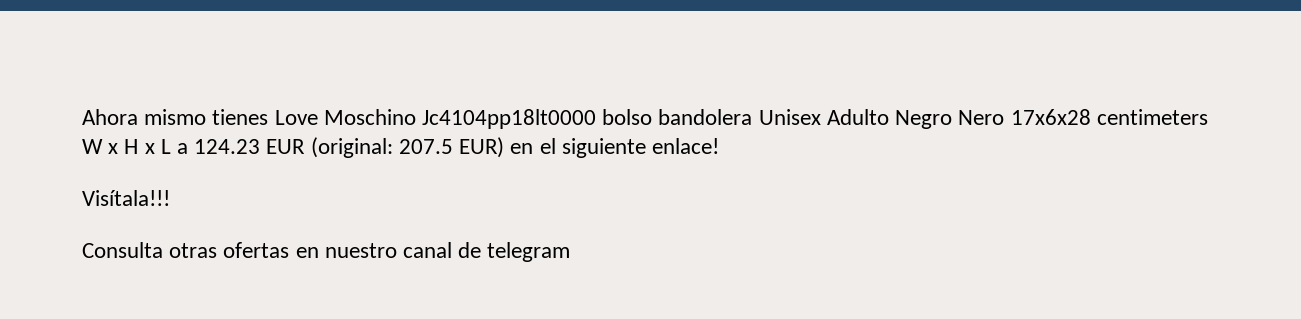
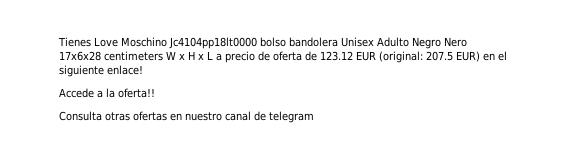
[82,109,269,125] Ahora mismo tienes -> [58,37,91,47] Tienes
[194,139,261,154] 124.23 -> [225,51,353,63] precio de oferta de 123.12
[82,190,170,206] Visítala!!! -> [59,88,155,98] Accede a la oferta!!

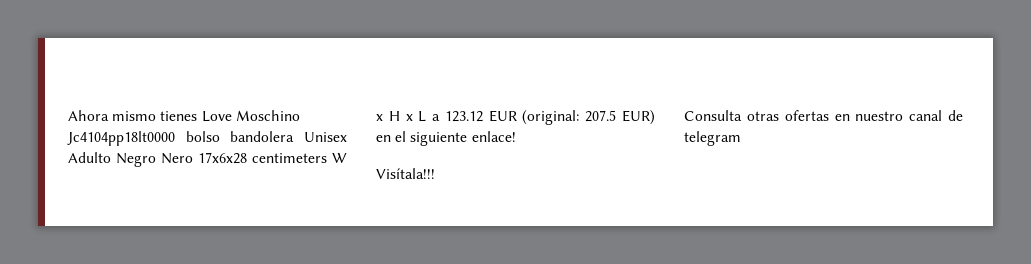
[58,37,91,47] Tienes -> [68,110,198,121] Ahora mismo tienes
[225,51,317,63] precio de oferta de -> (441, 117) none
[59,88,155,98] Accede a la oferta!! -> [376,168,435,179] Visítala!!!

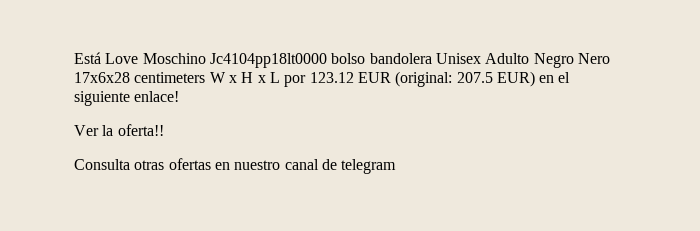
[68,110,198,121] Ahora mismo tienes -> [74,52,101,64] Está
[432,114,441,121] a -> [284,75,307,87] por
[376,168,435,179] Visítala!!! -> [74,124,164,136] Ver la oferta!!

